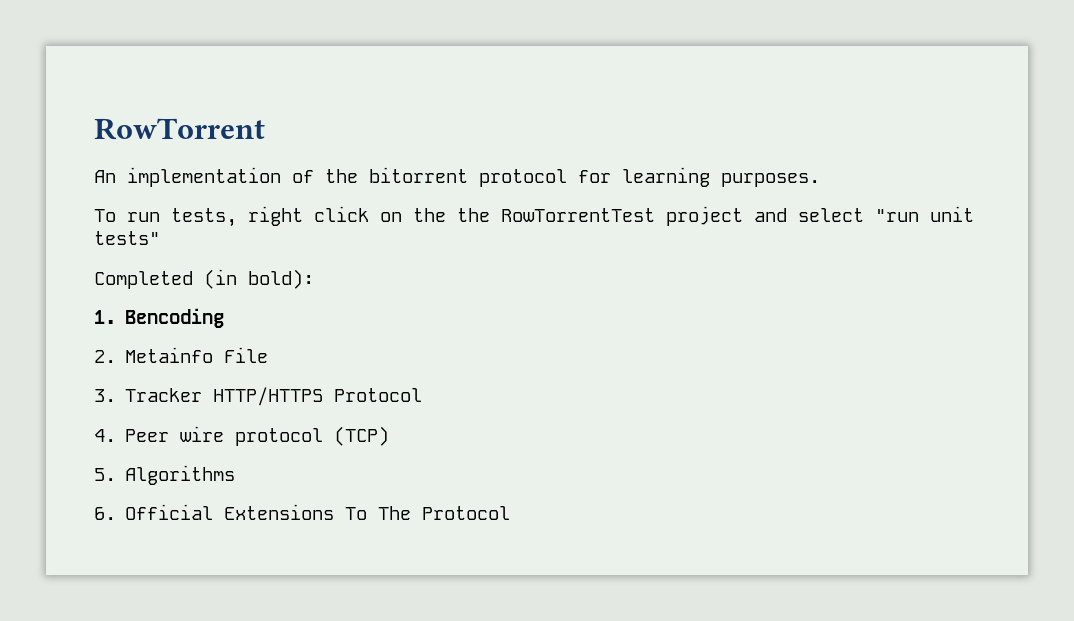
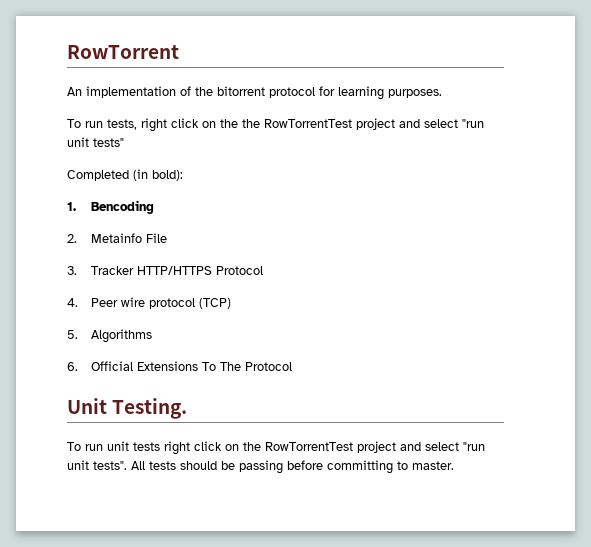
(511, 513) none -> [67,398,188,419] [67,441,485,455] [67,460,454,474] // Unit Testing. // To run unit tests right click on the RowTorrentTest project and select "run unit tests". All tests should be passing before committing to master.

